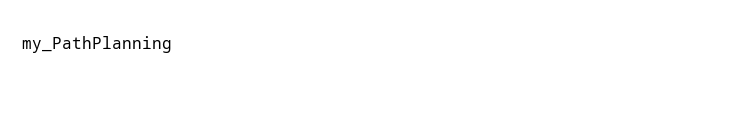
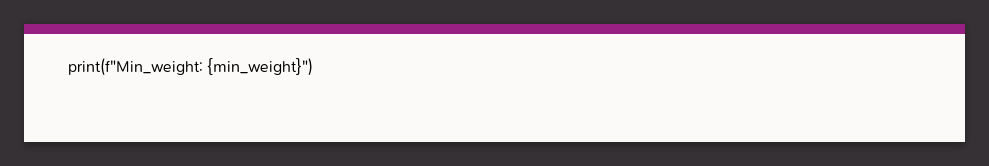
[22,36,172,53] my_PathPlanning -> [68,58,314,76] print(f"Min_weight: {min_weight}")

